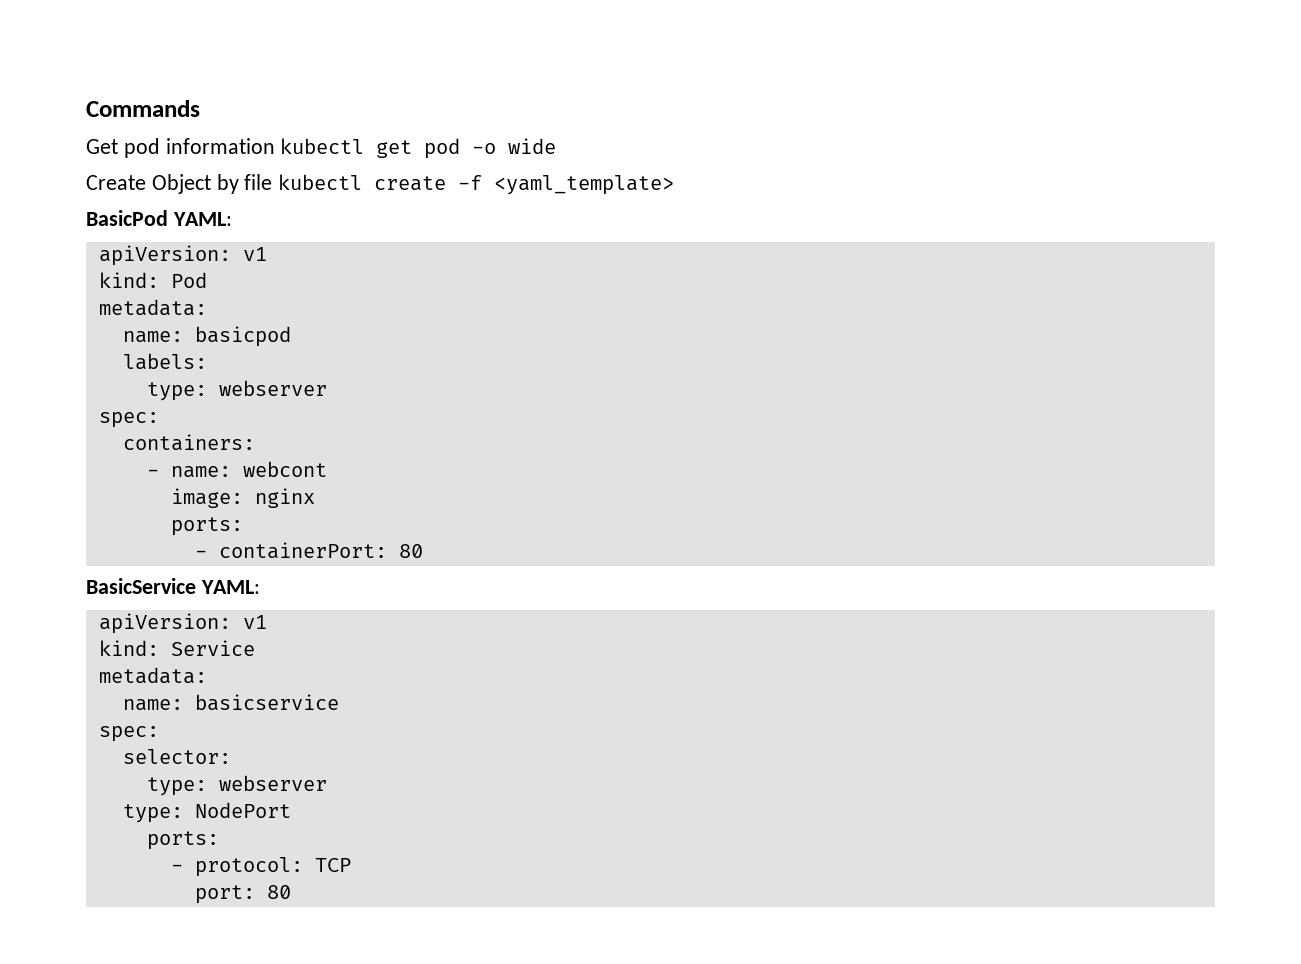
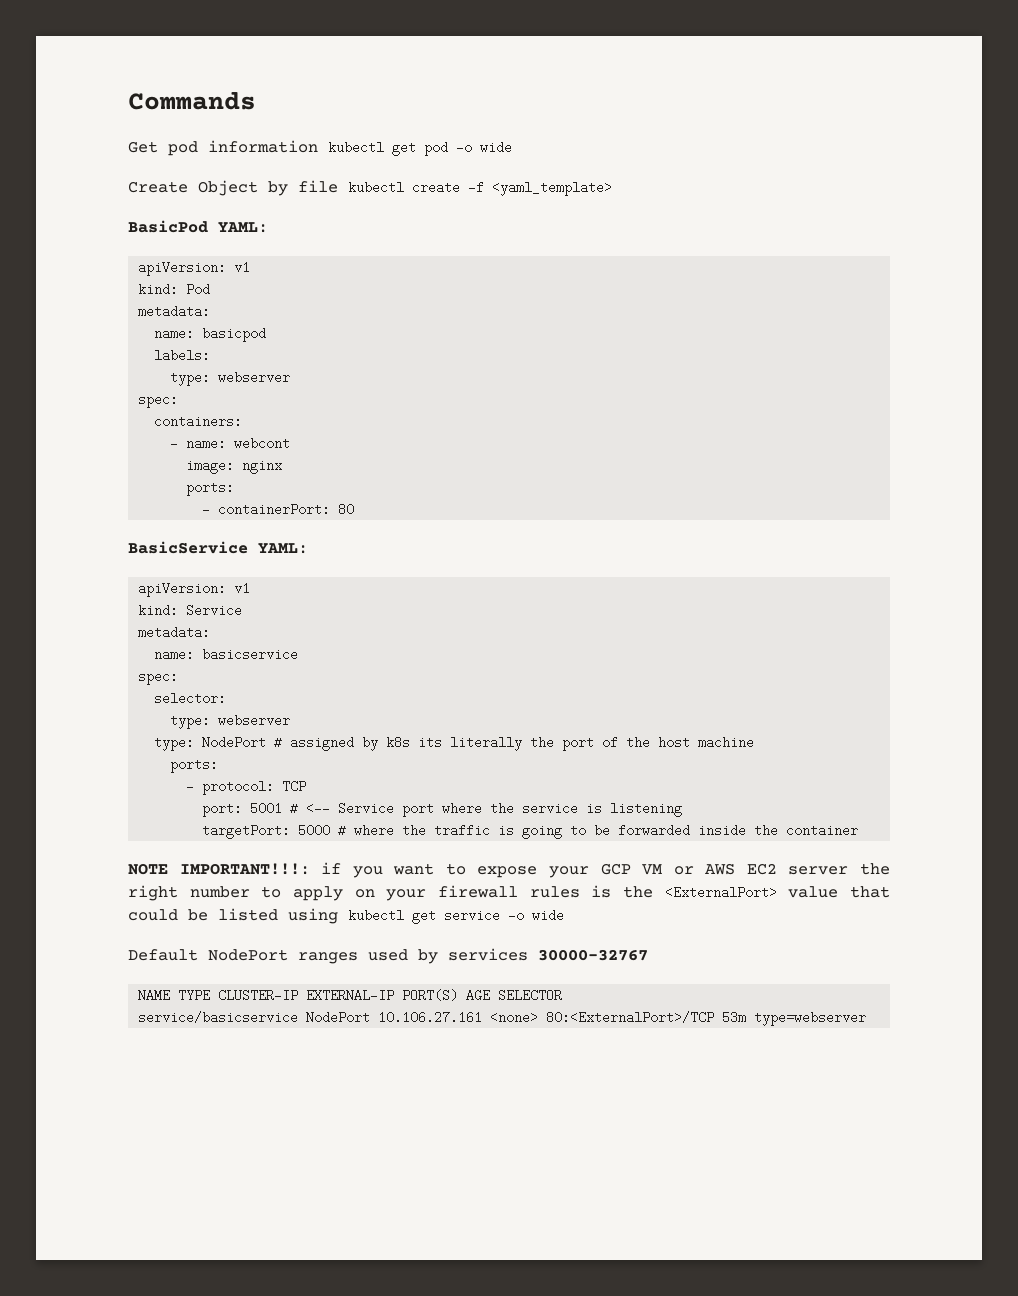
(291, 810) none -> [274,736,755,751] # assigned by k8s its literally the port of the host machine
[266,885,291,899] 80 -> [250,802,683,817] [202,824,859,839] [128,862,890,878] [128,885,890,901] [128,908,564,924] [128,948,648,964] [138,989,563,1002] [138,1011,867,1026] 5001 # <-- Service port where the service is listening // targetPort: 5000 # where the traffic is going to be forwarded inside the container // NOTE IMPORTANT!!!: if you want to expose your GCP VM or AWS EC2 server the right number to apply on your firewall rules is the <ExternalPort> value that could be listed using kubectl get service -o wide // Default NodePort ranges used by services 30000-32767 // NAME TYPE CLUSTER-IP EXTERNAL-IP PORT(S) AGE SELECTOR // service/basicservice NodePort 10.106.27.161 <none> 80:<ExternalPort>/TCP 53m type=webserver

